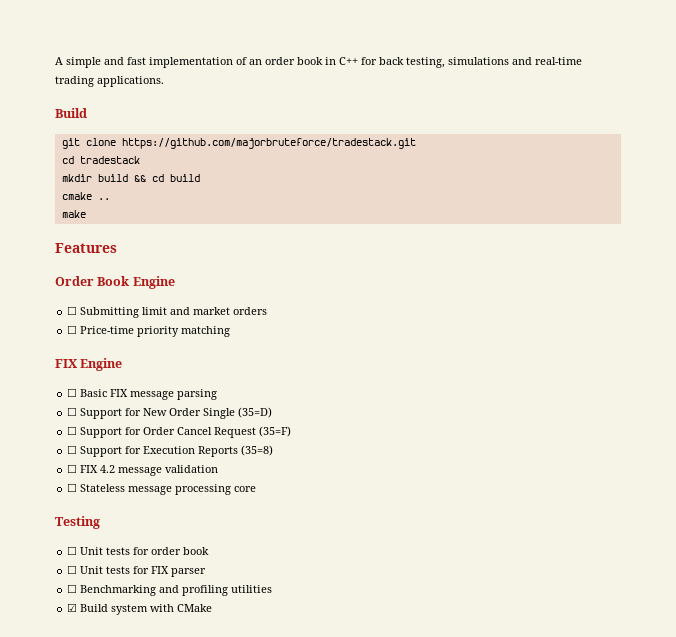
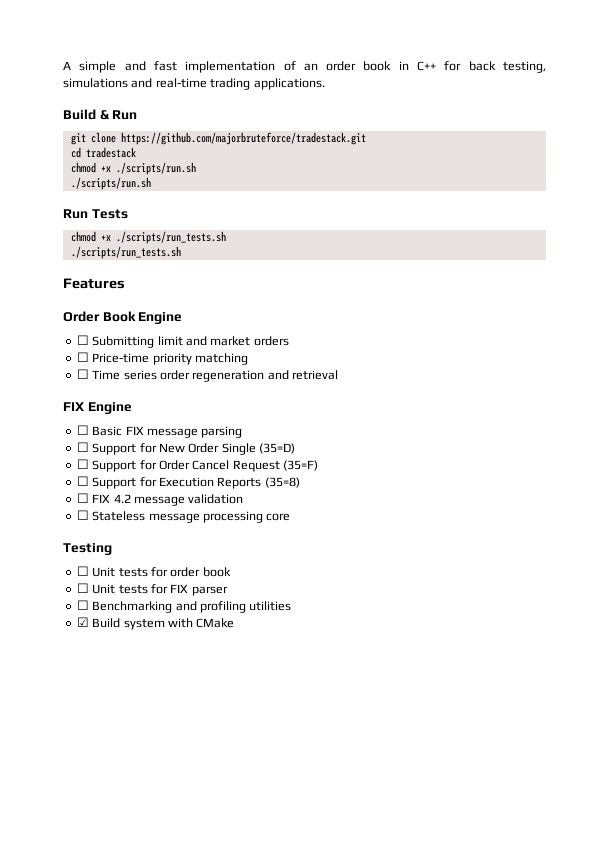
(87, 113) none -> [99,110,138,120] & Run
[61,174,200,182] [61,192,110,200] [61,210,86,218] mkdir build && cd build // cmake .. // make -> [70,162,196,175] [70,177,151,190] [63,209,128,219] [70,231,226,244] [70,246,181,259] chmod +x ./scripts/run.sh // ./scripts/run.sh // Run Tests // chmod +x ./scripts/run_tests.sh // ./scripts/run_tests.sh
(231, 331) none -> [76,369,338,382] // ☐ Time series order regeneration and retrieval

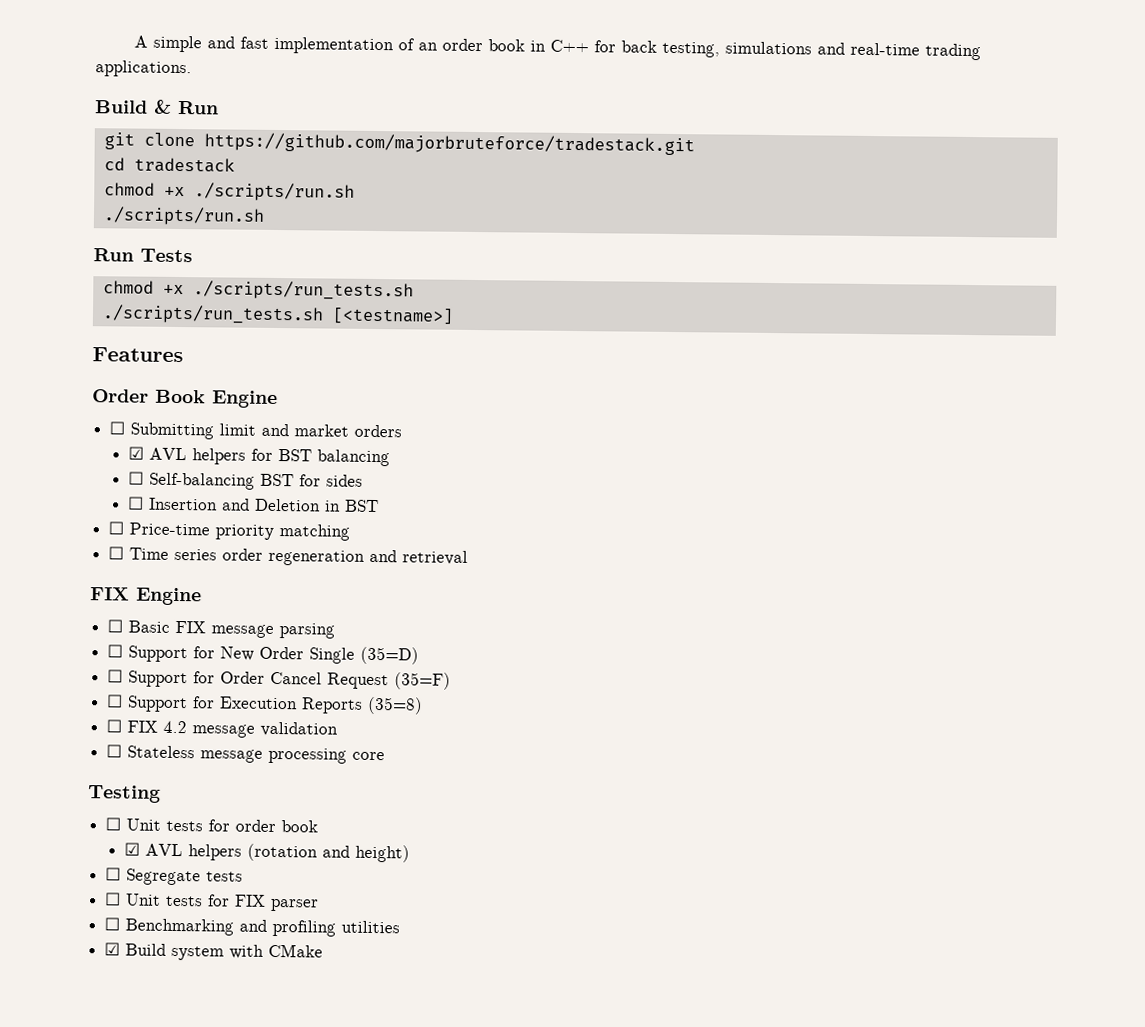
(181, 252) none -> [331,307,454,325] [<testname>]
(289, 341) none -> [127,446,390,467] [127,471,363,490] [127,496,379,513] // ☑ AVL helpers for BST balancing // ☐ Self-balancing BST for sides // ☐ Insertion and Deletion in BST
(231, 572) none -> [123,842,410,863] [105,867,244,886] // ☑ AVL helpers (rotation and height) // ☐ Segregate tests

